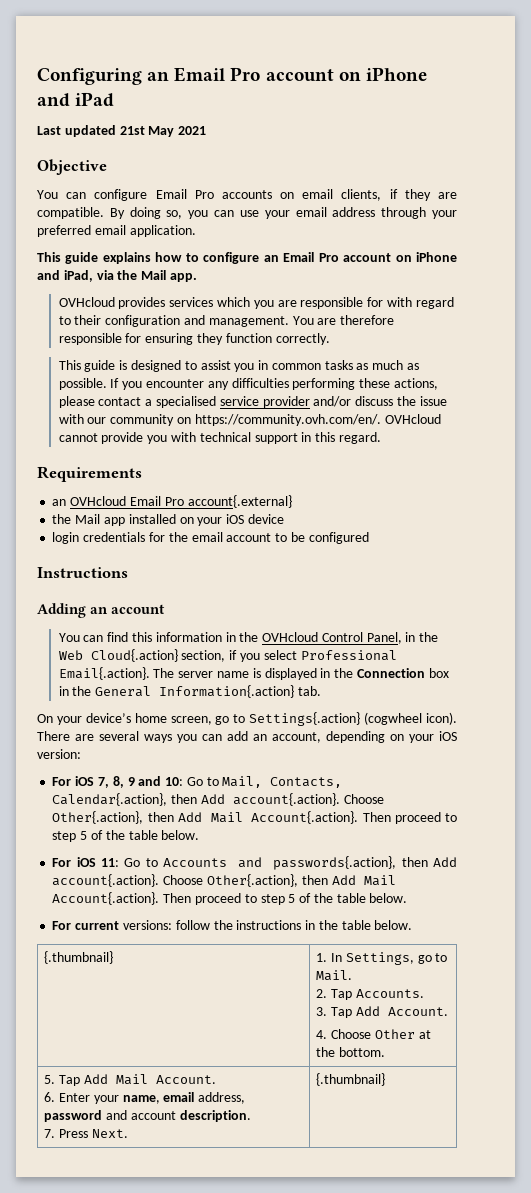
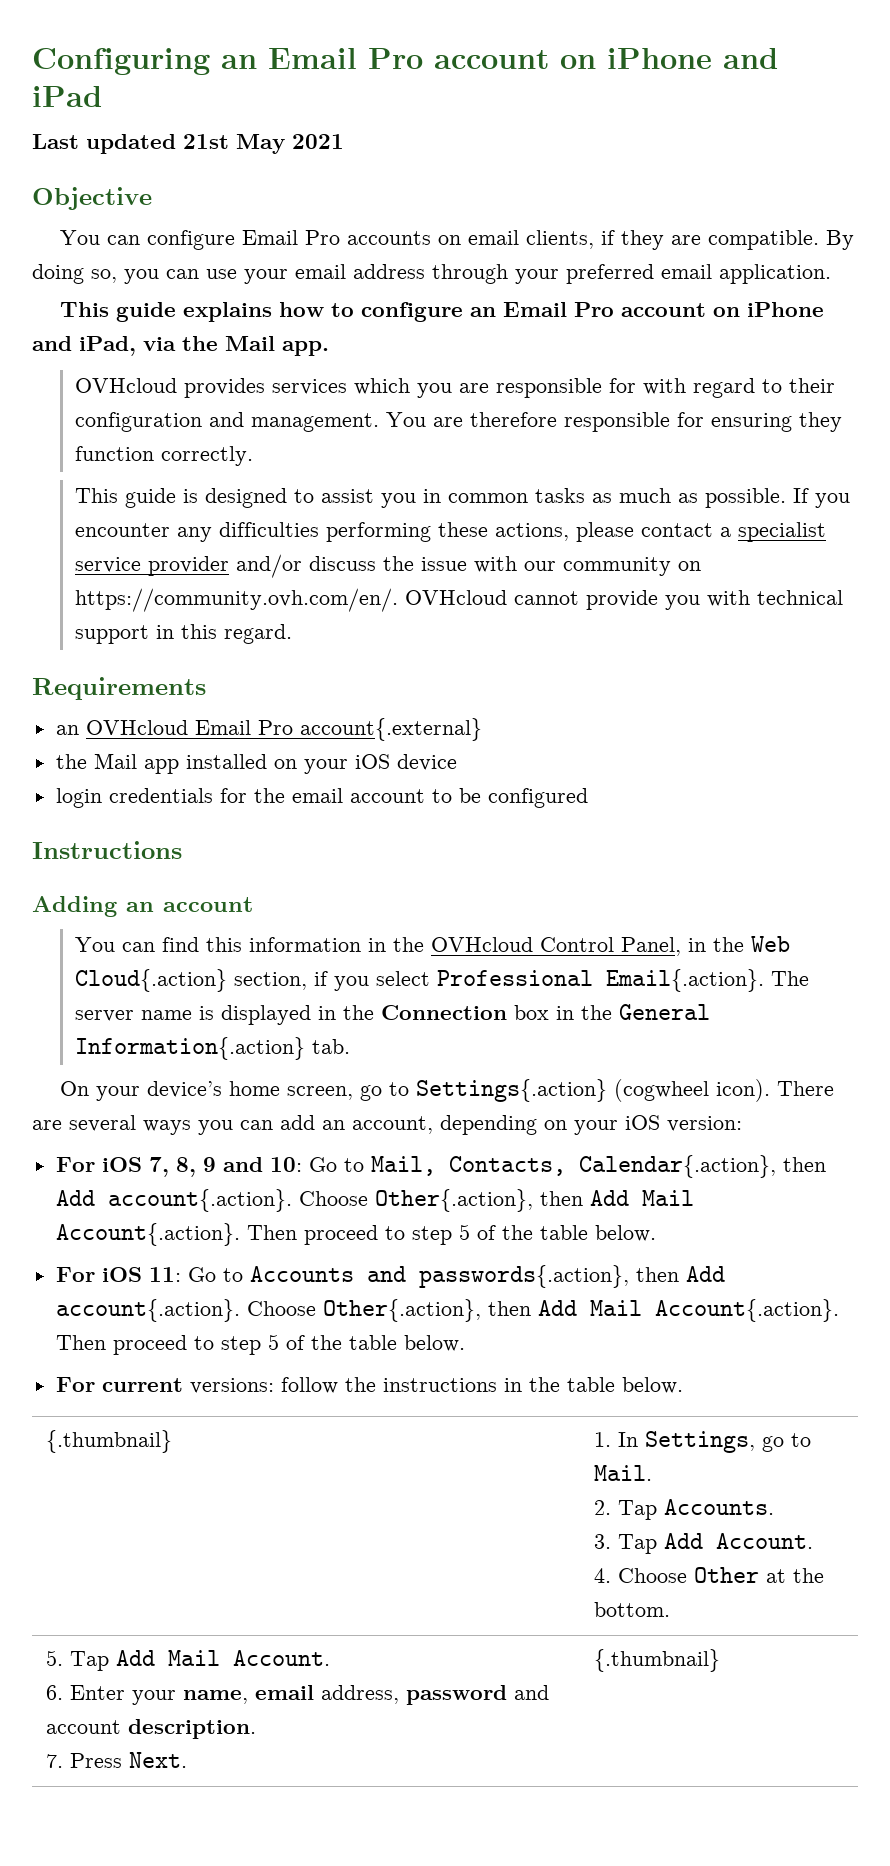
[155,396,216,408] specialised -> [737,522,826,542] specialist

